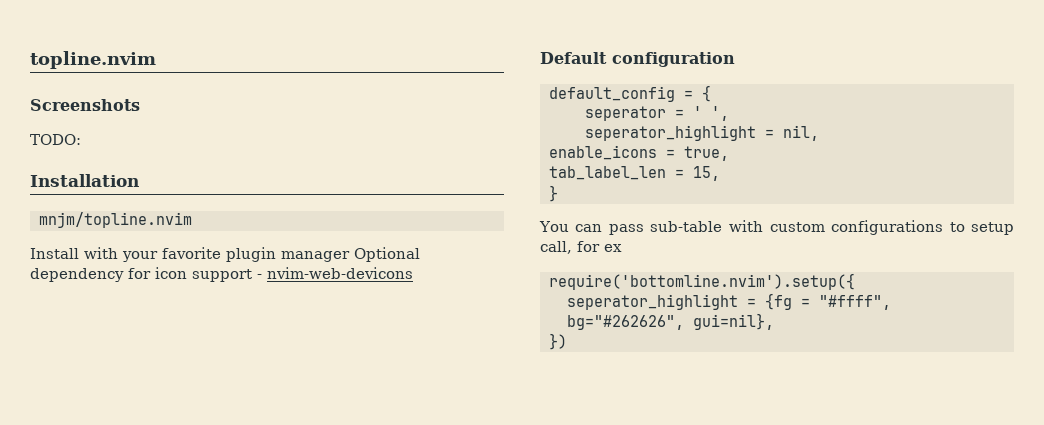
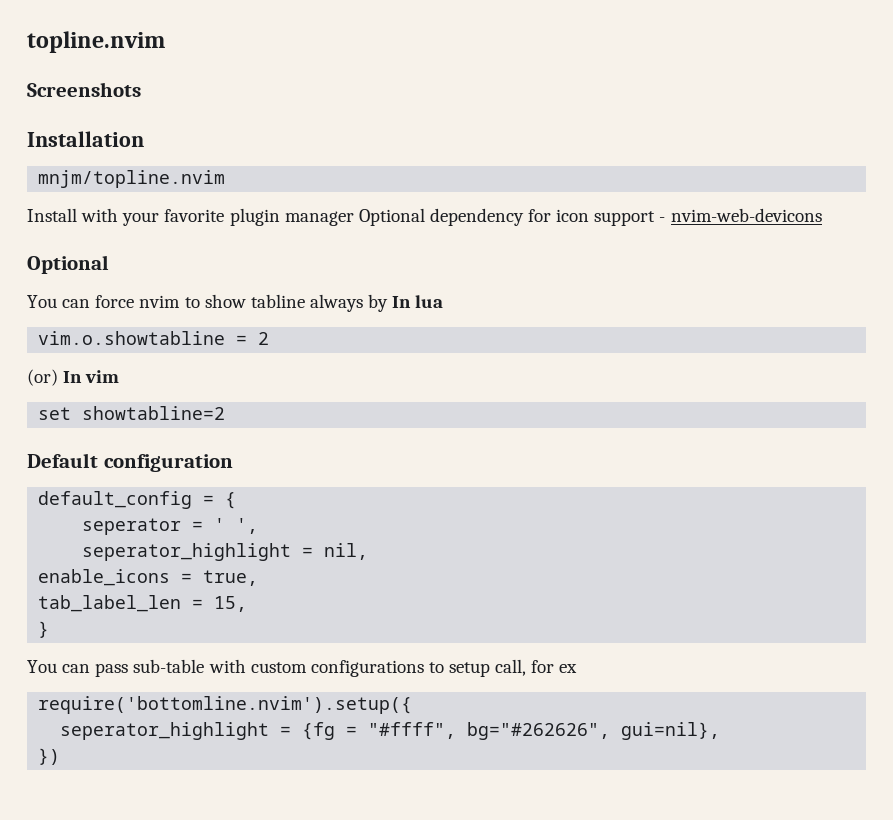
[30,134,81,145] // TODO: -> (141, 89) none
(413, 273) none -> [27,255,109,274] [27,294,444,312] [38,331,270,345] [27,369,120,386] [38,406,226,420] // Optional // You can force nvim to show tabline always by In lua // vim.o.showtabline = 2 // (or) In vim // set showtabline=2

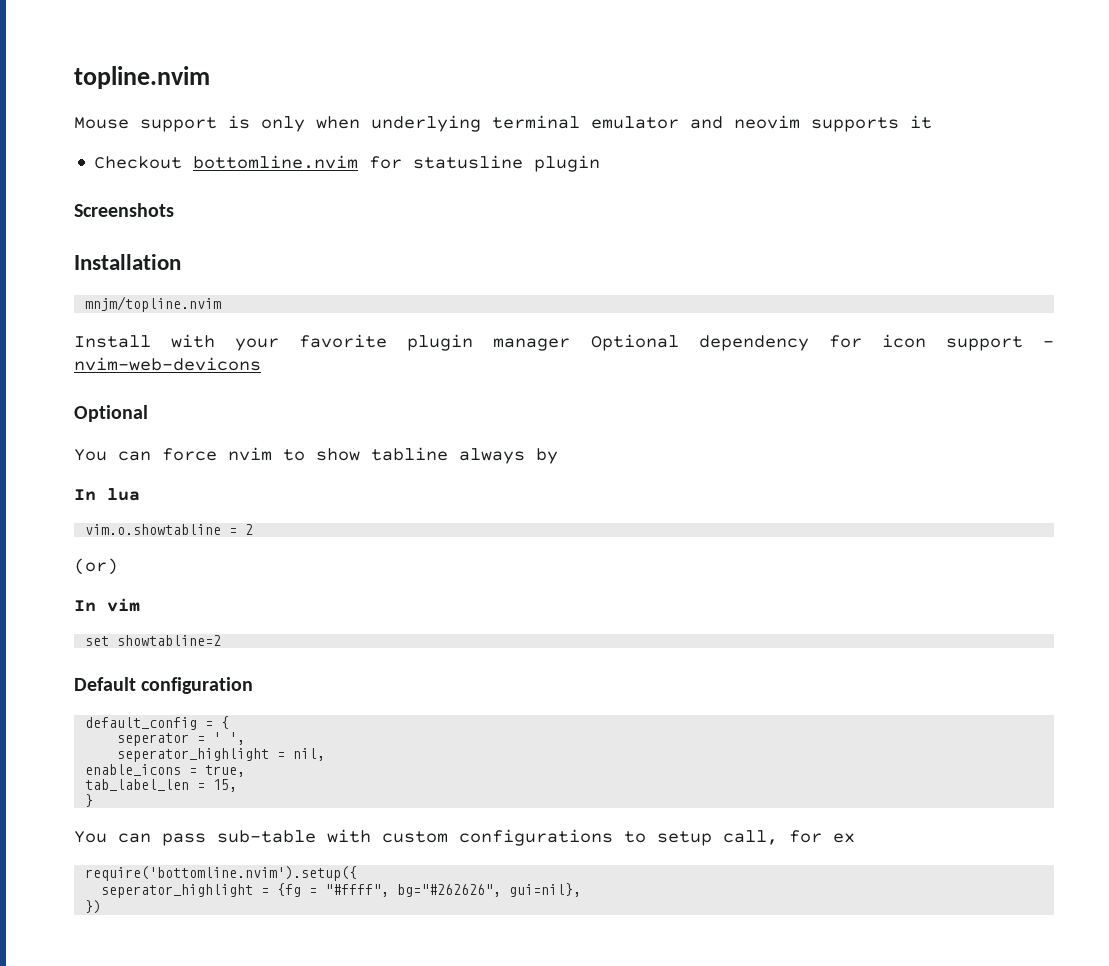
(165, 42) none -> [74,115,932,132] [94,155,601,172] // Mouse support is only when underlying terminal emulator and neovim supports it // Checkout bottomline.nvim for statusline plugin
(389, 303) none -> (558, 456) //
(58, 377) none -> (118, 566) //

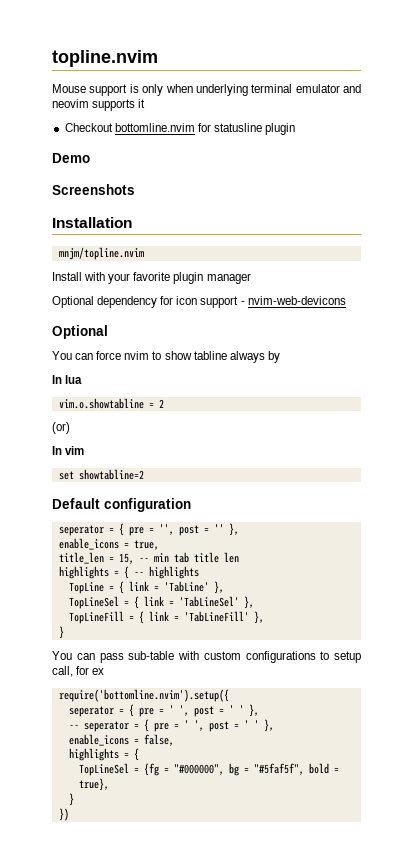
(601, 163) none -> [52,153,90,163] // Demo
(571, 344) none -> (251, 278) //
[85,716,230,730] [117,732,246,746] [117,748,326,762] default_config = { // seperator = ' ', // seperator_highlight = nil, -> [58,523,239,536] seperator = { pre = '', post = '' },
[85,779,190,791] tab_label_len -> [58,552,104,564] title_len
(238, 785) none -> [138,552,239,563] [58,566,199,579] [68,581,224,594] [68,596,254,609] [68,611,264,624] -- min tab title len // highlights = { -- highlights // TopLine = { link = 'TabLine' }, // TopLineSel = { link = 'TabLineSel' }, // TopLineFill = { link = 'TabLineFill' },
[101,883,582,898] seperator_highlight = {fg = "#ffff", bg="#262626", gui=nil}, -> [68,704,259,717] [68,719,274,732] [68,734,174,746] [68,748,139,761] [78,763,339,776] [78,778,109,791] [68,793,74,806] seperator = { pre = ' ', post = ' ' }, // -- seperator = { pre = ' ', post = ' ' }, // enable_icons = false, // highlights = { // TopLineSel = {fg = "#000000", bg = "#5faf5f", bold = true}, // }

